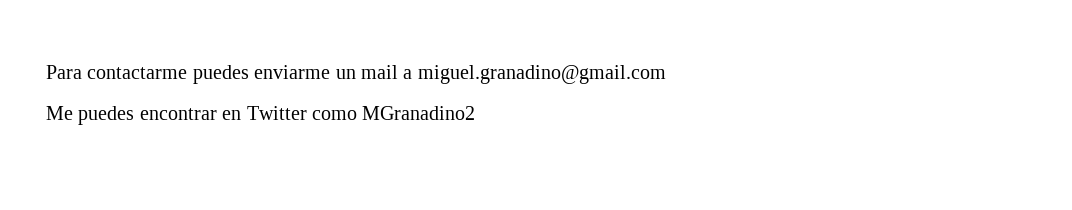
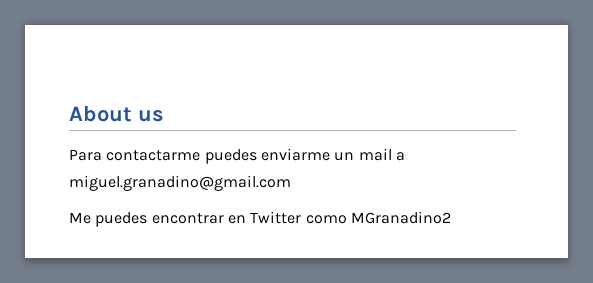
(46, 72) none -> [69,105,164,122] About us //

